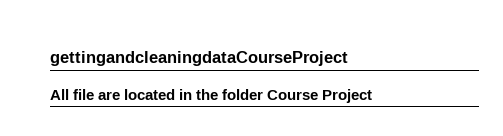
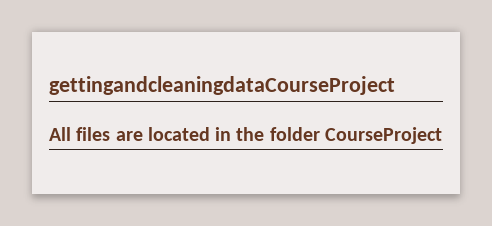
[73,89,95,100] file -> [76,127,111,141] files
[267,89,373,103] Course Project -> [324,127,442,144] CourseProject

